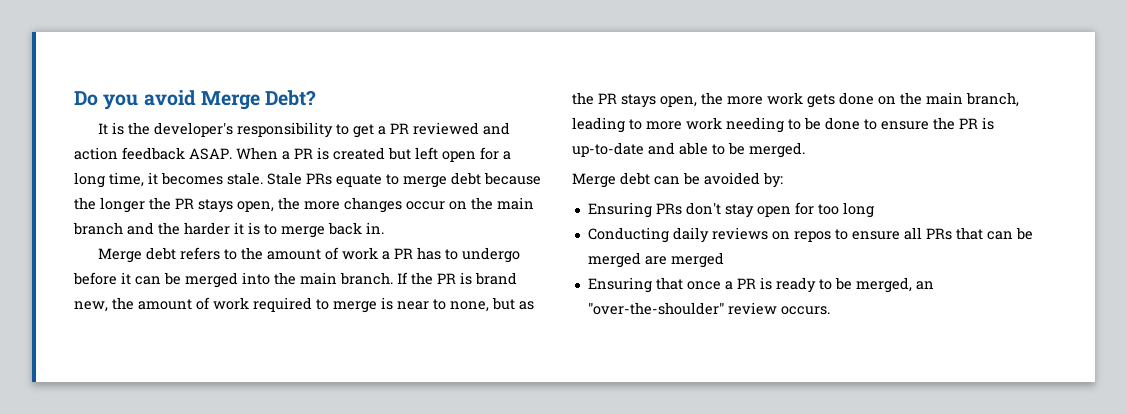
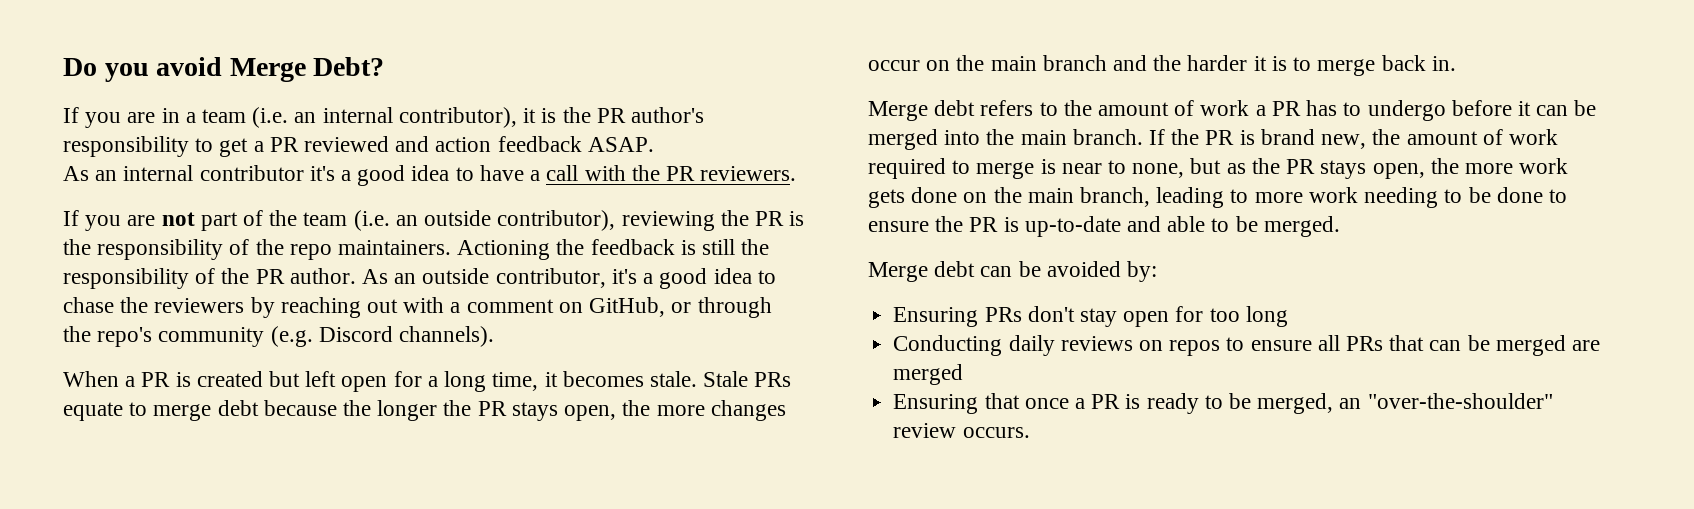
[98,122,234,137] It is the developer's -> [63,107,704,128] If you are in a team (i.e. an internal contributor), it is the PR author's
(232, 154) none -> [63,165,797,186] [63,210,805,231] [63,239,770,260] [63,268,776,289] [63,297,772,318] [63,326,495,347] // As an internal contributor it's a good idea to have a call with the PR reviewers. // If you are not part of the team (i.e. an outside contributor), reviewing the PR is the responsibility of the repo maintainers. Actioning the feedback is still the responsibility of the PR author. As an outside contributor, it's a good idea to chase the reviewers by reaching out with a comment on GitHub, or through the repo's community (e.g. Discord channels). //

